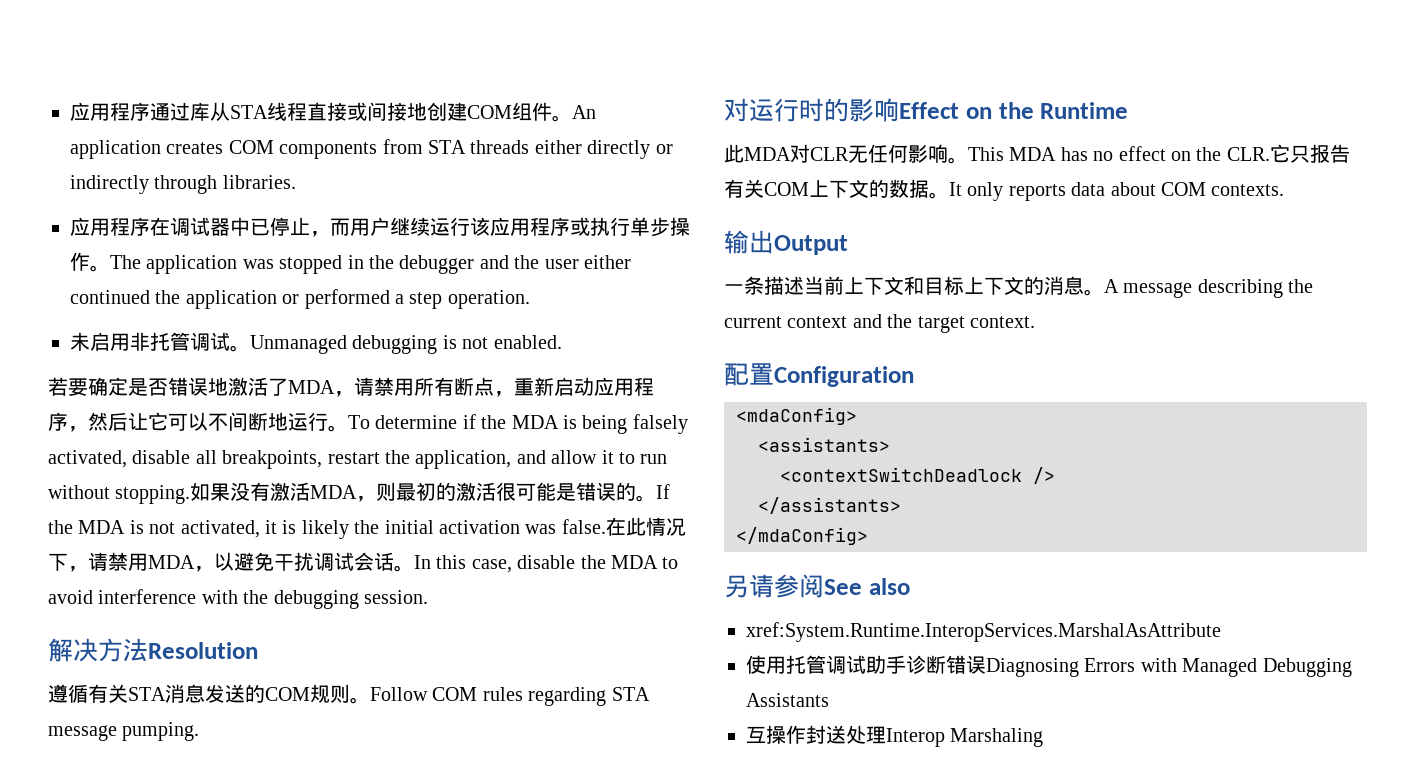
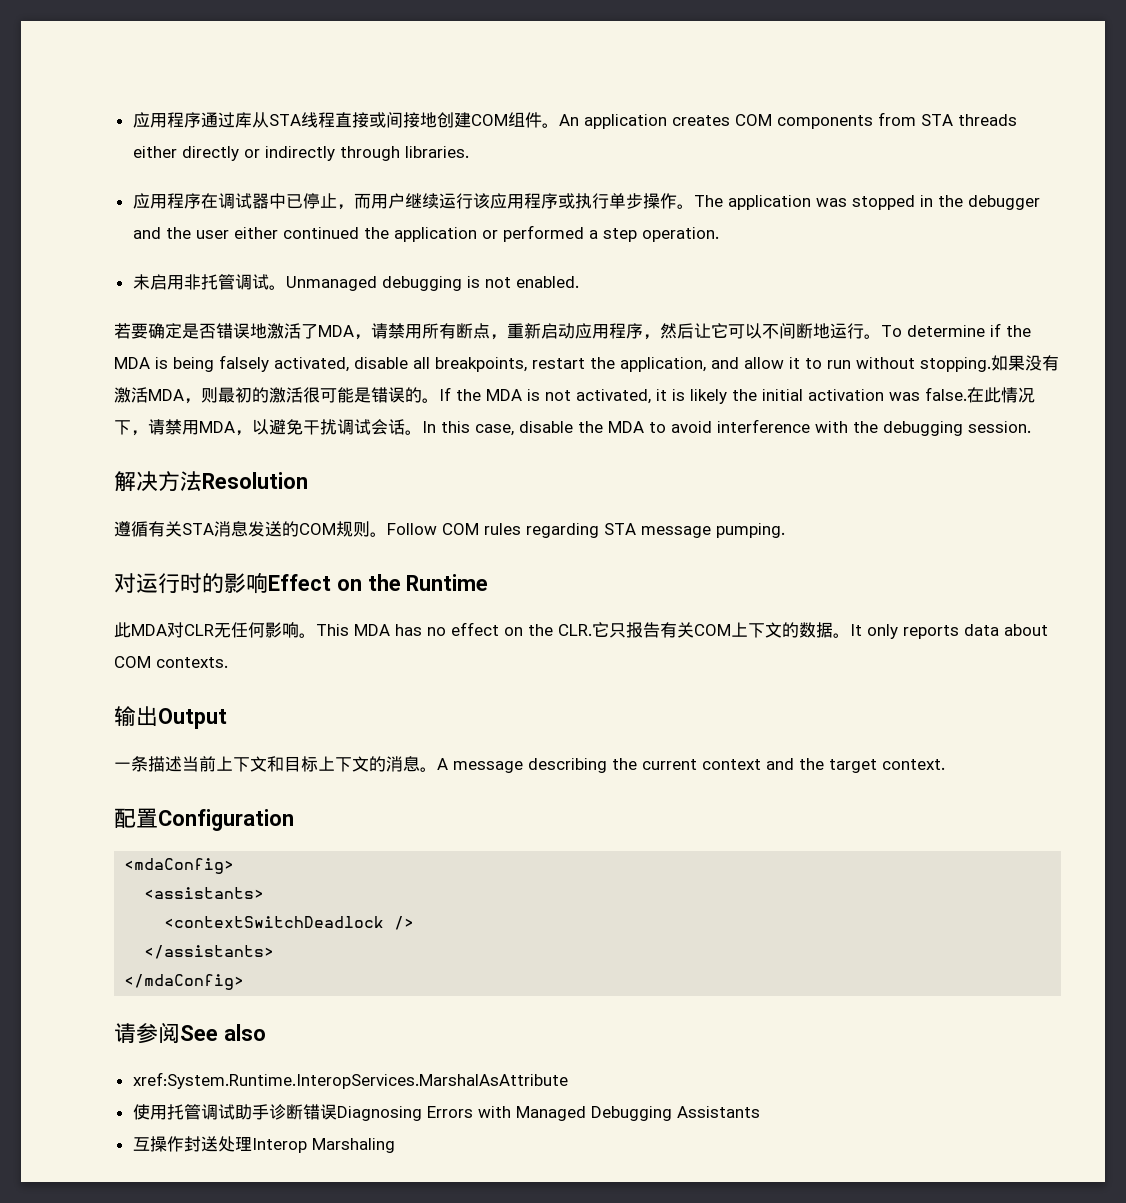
[724,575,749,598] 另 -> (245, 982) none

